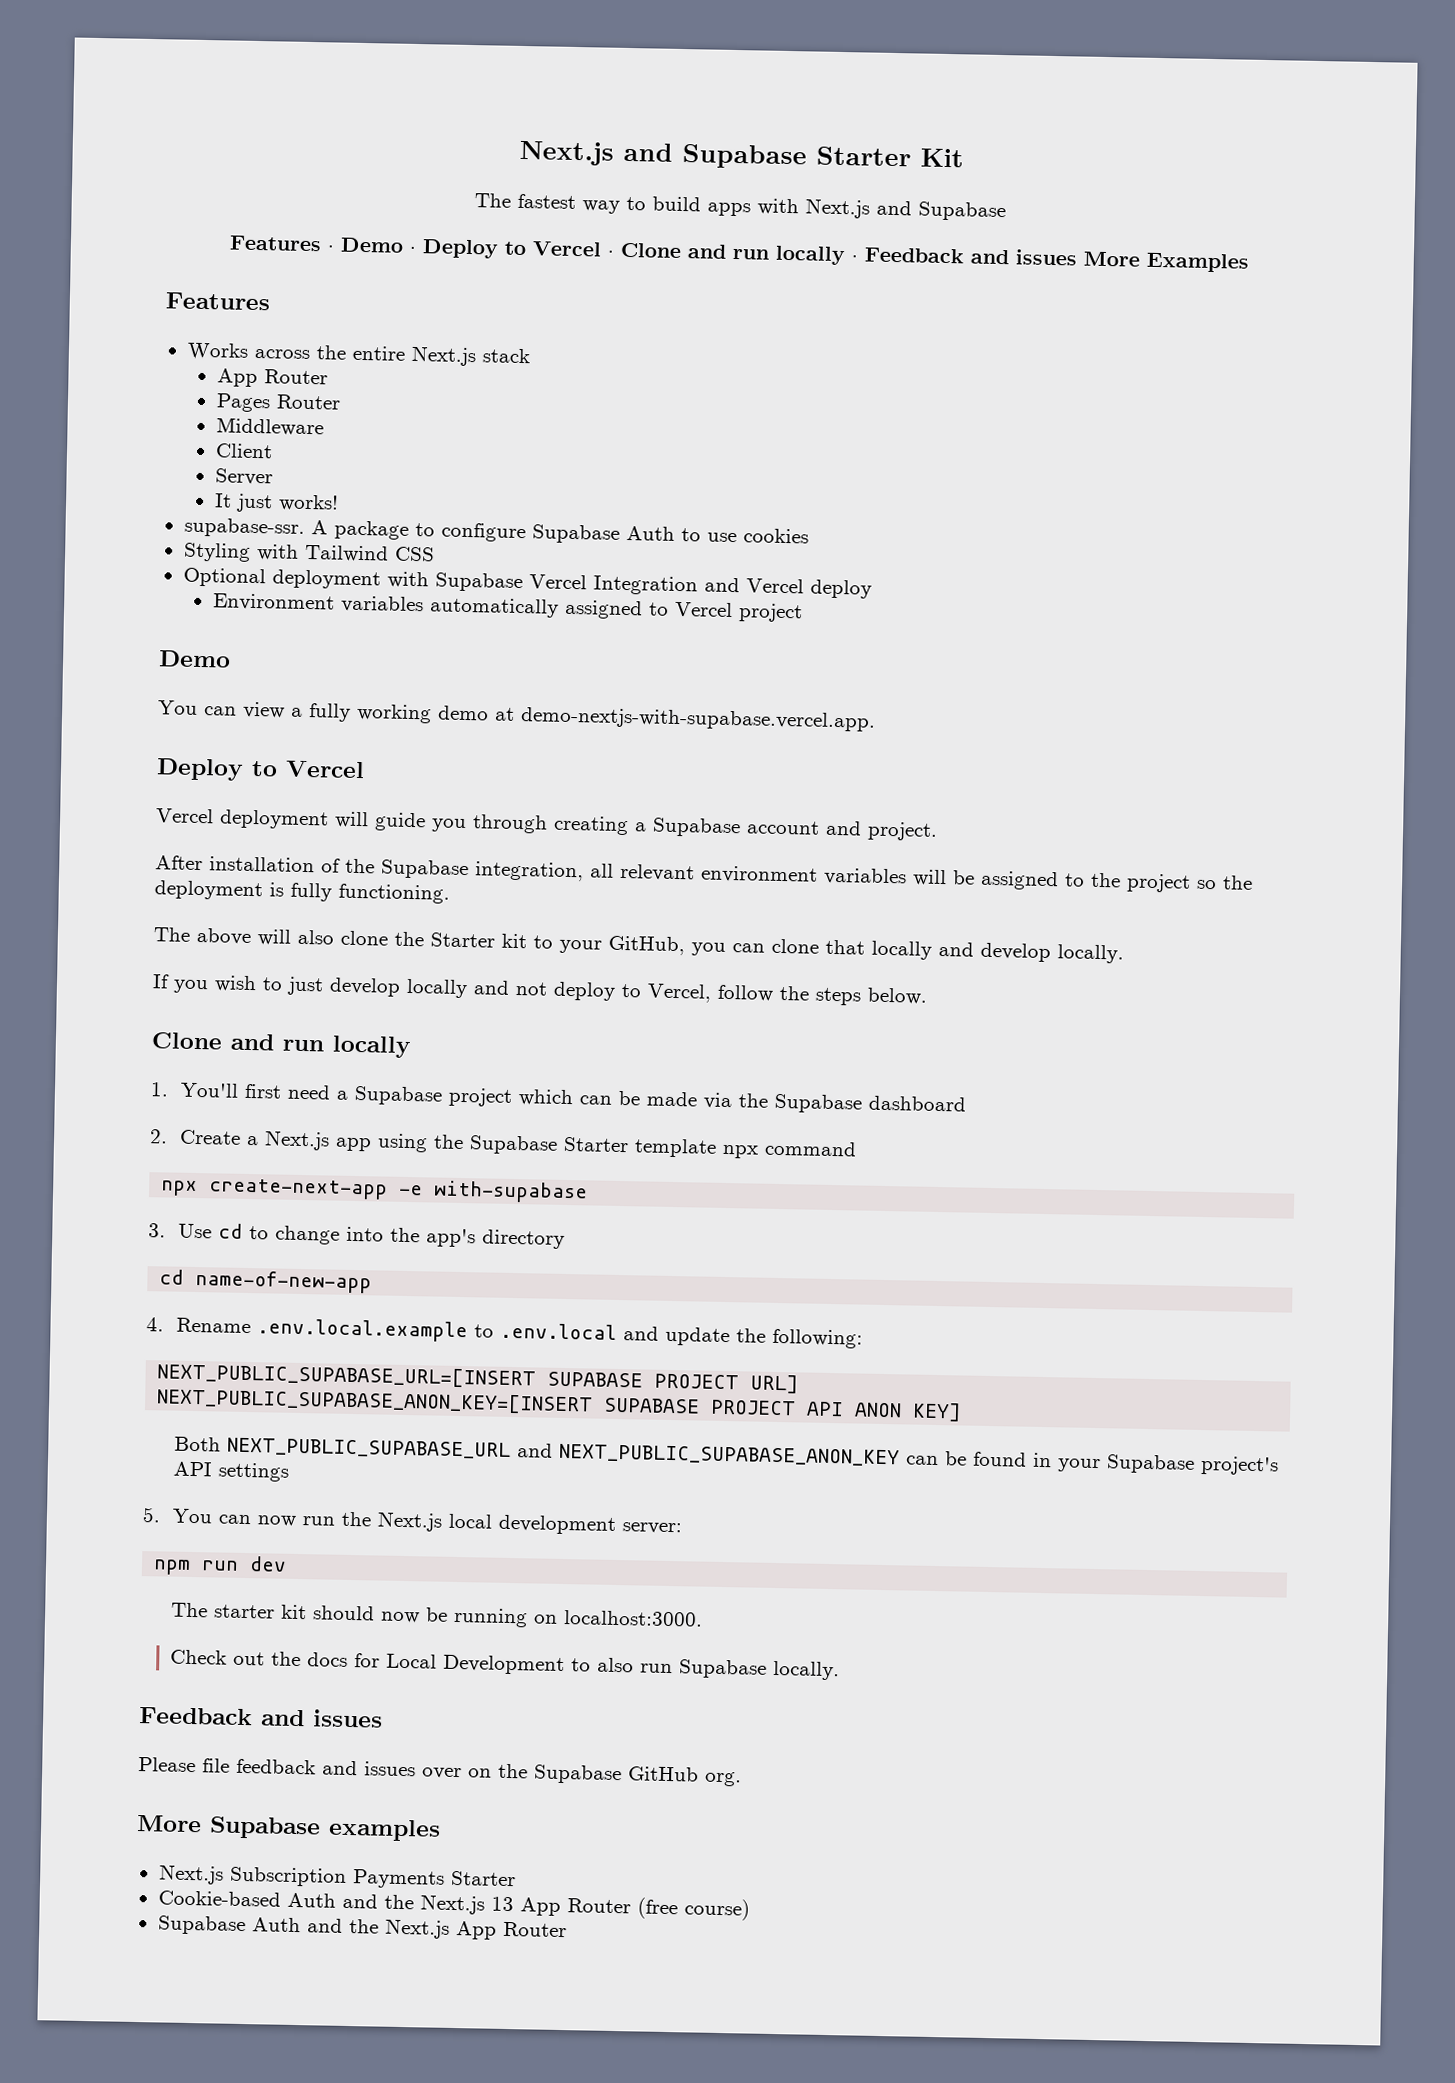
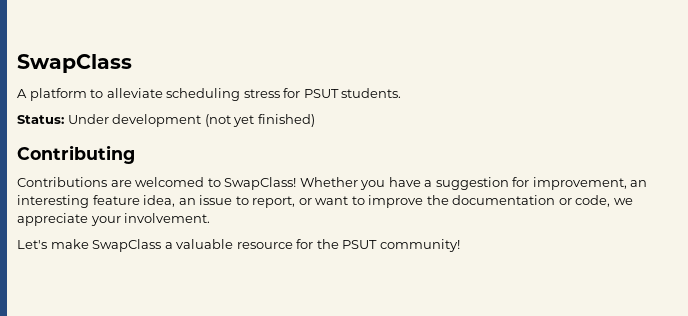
[518,140,964,170] [474,193,1006,222] [229,235,1249,273] [165,292,271,311] [186,342,531,367] [216,368,328,388] [215,393,341,413] [215,417,324,437] [214,443,273,459] [214,468,273,486] [213,493,339,513] [183,517,809,544] [182,542,435,563] [182,567,872,599] [212,593,803,623] [158,650,231,668] [158,700,876,732] [156,758,365,781] [156,808,938,841] [155,855,1253,893] [154,880,450,904] [153,927,1124,964] [152,974,928,1006] [151,1032,412,1059] [150,1082,967,1114] [149,1129,858,1159] [160,1178,589,1204] [148,1223,566,1249] [159,1269,373,1294] [146,1317,864,1349] [157,1363,800,1394] [157,1388,963,1422] [174,1436,1280,1476] [173,1461,290,1482] [142,1507,683,1535] [153,1556,288,1575] [171,1602,704,1628] [170,1649,841,1681] [139,1707,383,1728] [138,1757,742,1787] [137,1815,441,1842] [158,1864,516,1889] [157,1890,750,1921] [157,1915,567,1940] Next.js and Supabase Starter Kit // The fastest way to build apps with Next.js and Supabase // Features · Demo · Deploy to Vercel · Clone and run locally · Feedback and issues More Examples // Features // Works across the entire Next.js stack // App Router // Pages Router // Middleware // Client // Server // It just works! // supabase-ssr. A package to configure Supabase Auth to use cookies // Styling with Tailwind CSS // Optional deployment with Supabase Vercel Integration and Vercel deploy // Environment variables automatically assigned to Vercel project // Demo // You can view a fully working demo at demo-nextjs-with-supabase.vercel.app. // Deploy to Vercel // Vercel deployment will guide you through creating a Supabase account and project. // After installation of the Supabase integration, all relevant environment variables will be assigned to the project so the deployment is fully functioning. // The above will also clone the Starter kit to your GitHub, you can clone that locally and develop locally. // If you wish to just develop locally and not deploy to Vercel, follow the steps below. // Clone and run locally // 1. You'll first need a Supabase project which can be made via the Supabase dashboard // 2. Create a Next.js app using the Supabase Starter template npx command // npx create-next-app -e with-supabase // 3. Use cd to change into the app's directory // cd name-of-new-app // 4. Rename .env.local.example to .env.local and update the following: // NEXT_PUBLIC_SUPABASE_URL=[INSERT SUPABASE PROJECT URL] // NEXT_PUBLIC_SUPABASE_ANON_KEY=[INSERT SUPABASE PROJECT API ANON KEY] // Both NEXT_PUBLIC_SUPABASE_URL and NEXT_PUBLIC_SUPABASE_ANON_KEY can be found in your Supabase project's API settings // 5. You can now run the Next.js local development server: // npm run dev // The starter kit should now be running on localhost:3000. // Check out the docs for Local Development to also run Supabase locally. // Feedback and issues // Please file feedback and issues over on the Supabase GitHub org. // More Supabase examples // Next.js Subscription Payments Starter // Cookie-based Auth and the Next.js 13 App Router (free course) // Supabase Auth and the Next.js App Router -> [17,54,132,73] [17,88,402,101] [17,114,315,127] [17,145,135,164] [17,177,648,190] [17,195,633,208] [17,213,211,226] [17,239,460,252] SwapClass // A platform to alleviate scheduling stress for PSUT students. // Status: Under development (not yet finished) // Contributing // Contributions are welcomed to SwapClass! Whether you have a suggestion for improvement, an interesting feature idea, an issue to report, or want to improve the documentation or code, we appreciate your involvement. // Let's make SwapClass a valuable resource for the PSUT community!

